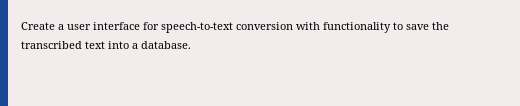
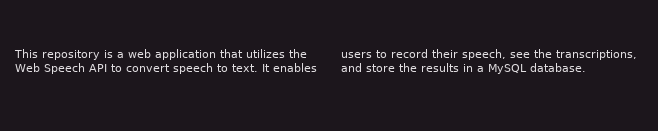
[21,22,449,33] [21,41,138,49] Create a user interface for speech-to-text conversion with functionality to save the transcribed text into a -> [14,49,307,60] [15,63,317,74] [341,49,637,60] [341,63,527,74] This repository is a web application that utilizes the Web Speech API to convert speech to text. It enables users to record their speech, see the transcriptions, and store the results in a MySQL

